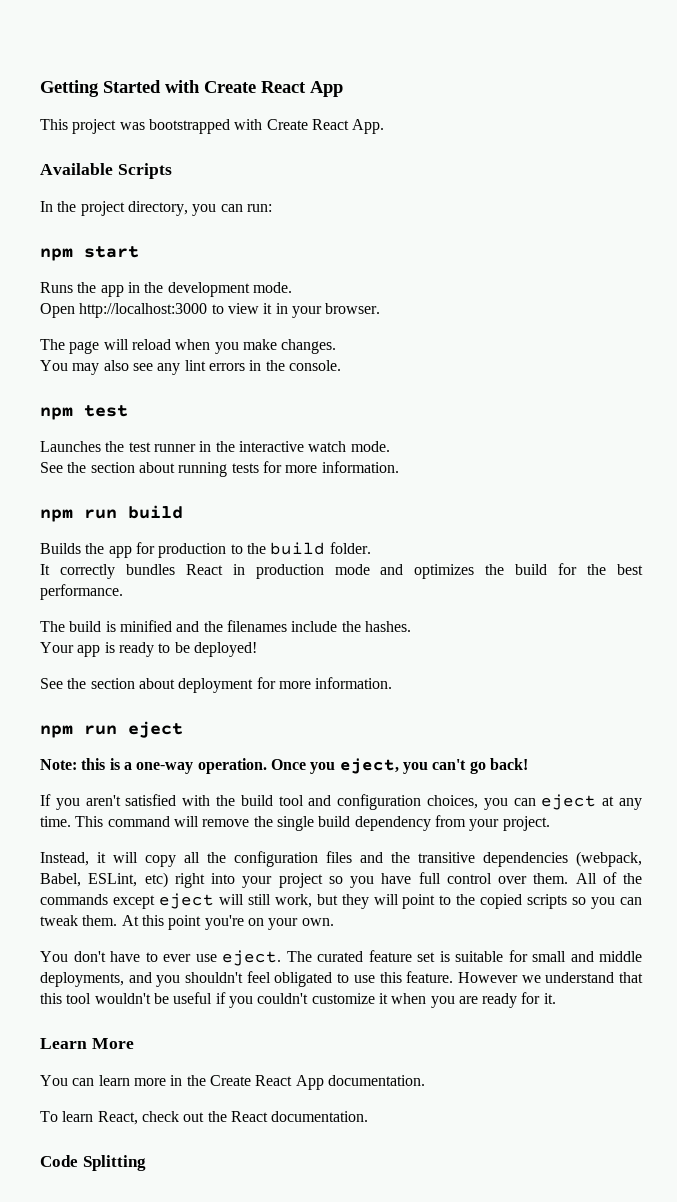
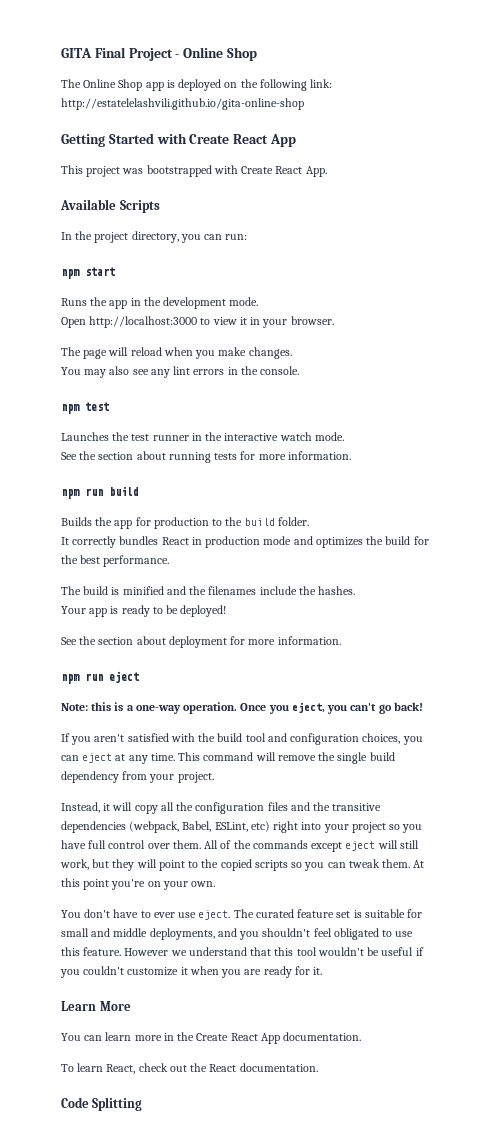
(40, 88) none -> [61,47,257,61] [61,79,333,91] [61,98,304,110] GITA Final Project - Online Shop // The Online Shop app is deployed on the following link: http://estatelelashvili.github.io/gita-online-shop //

